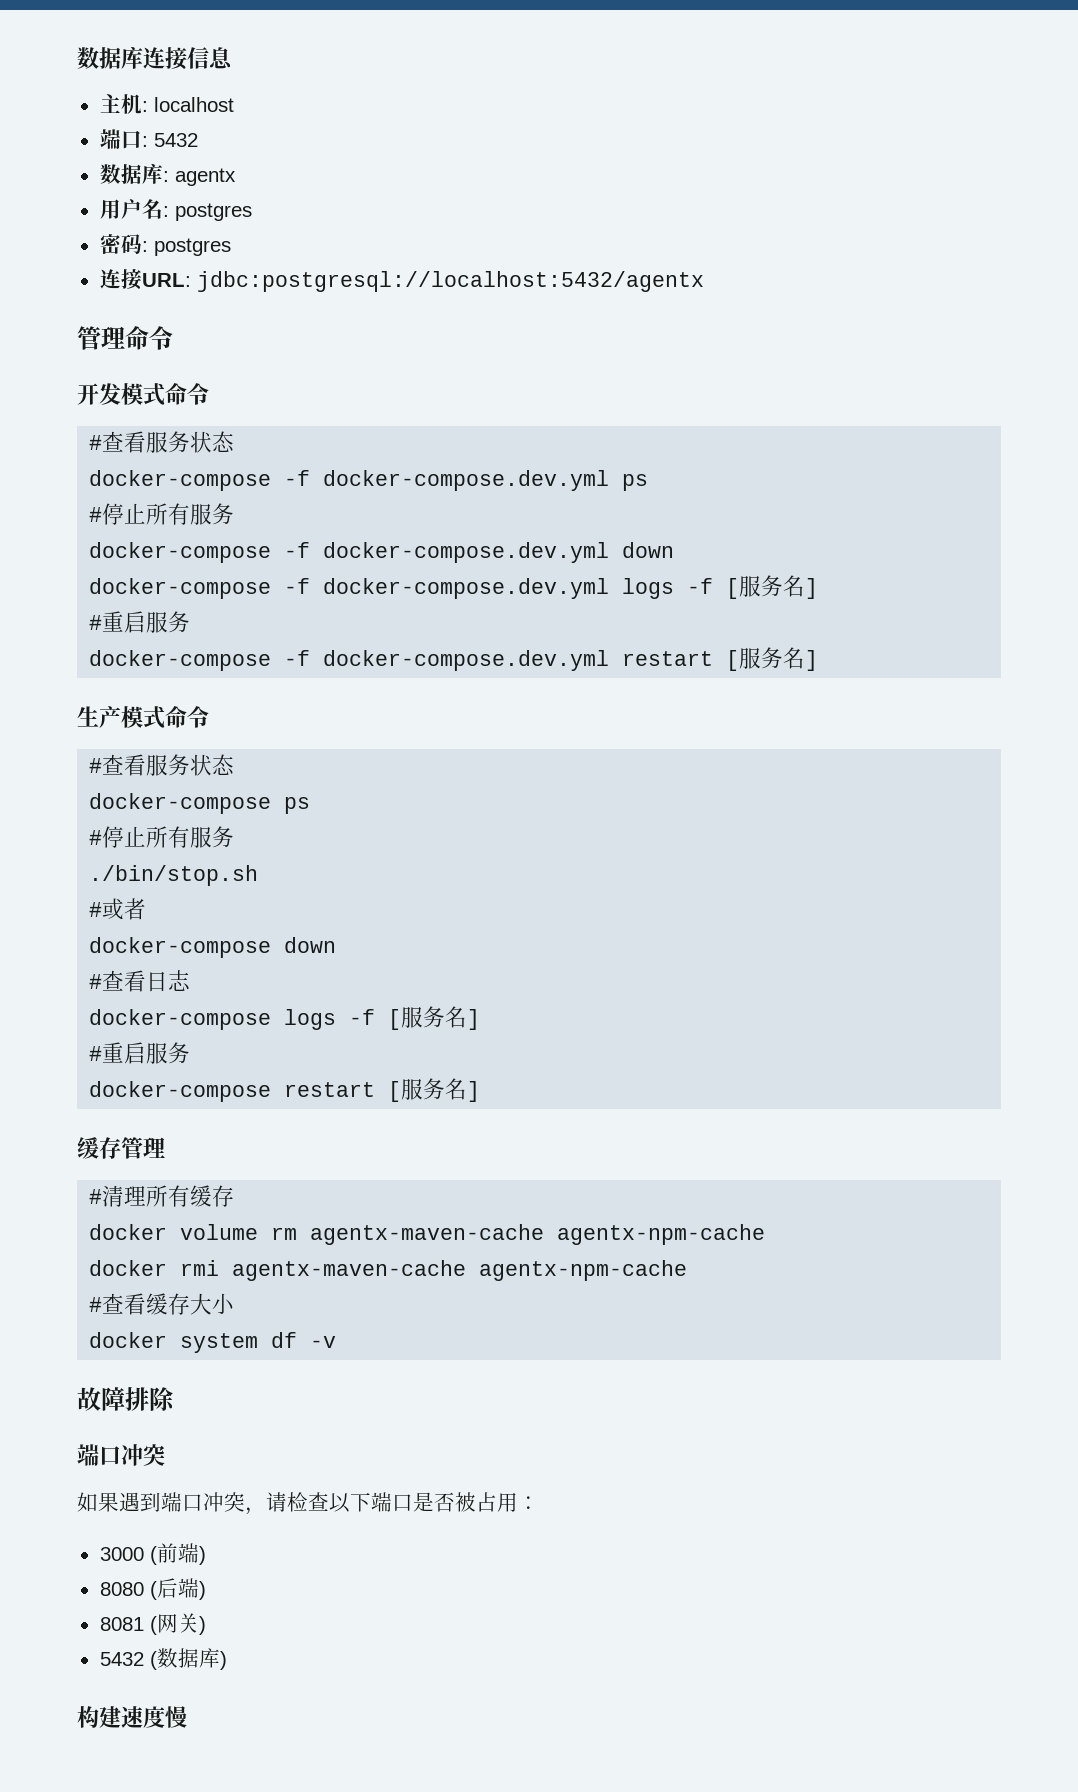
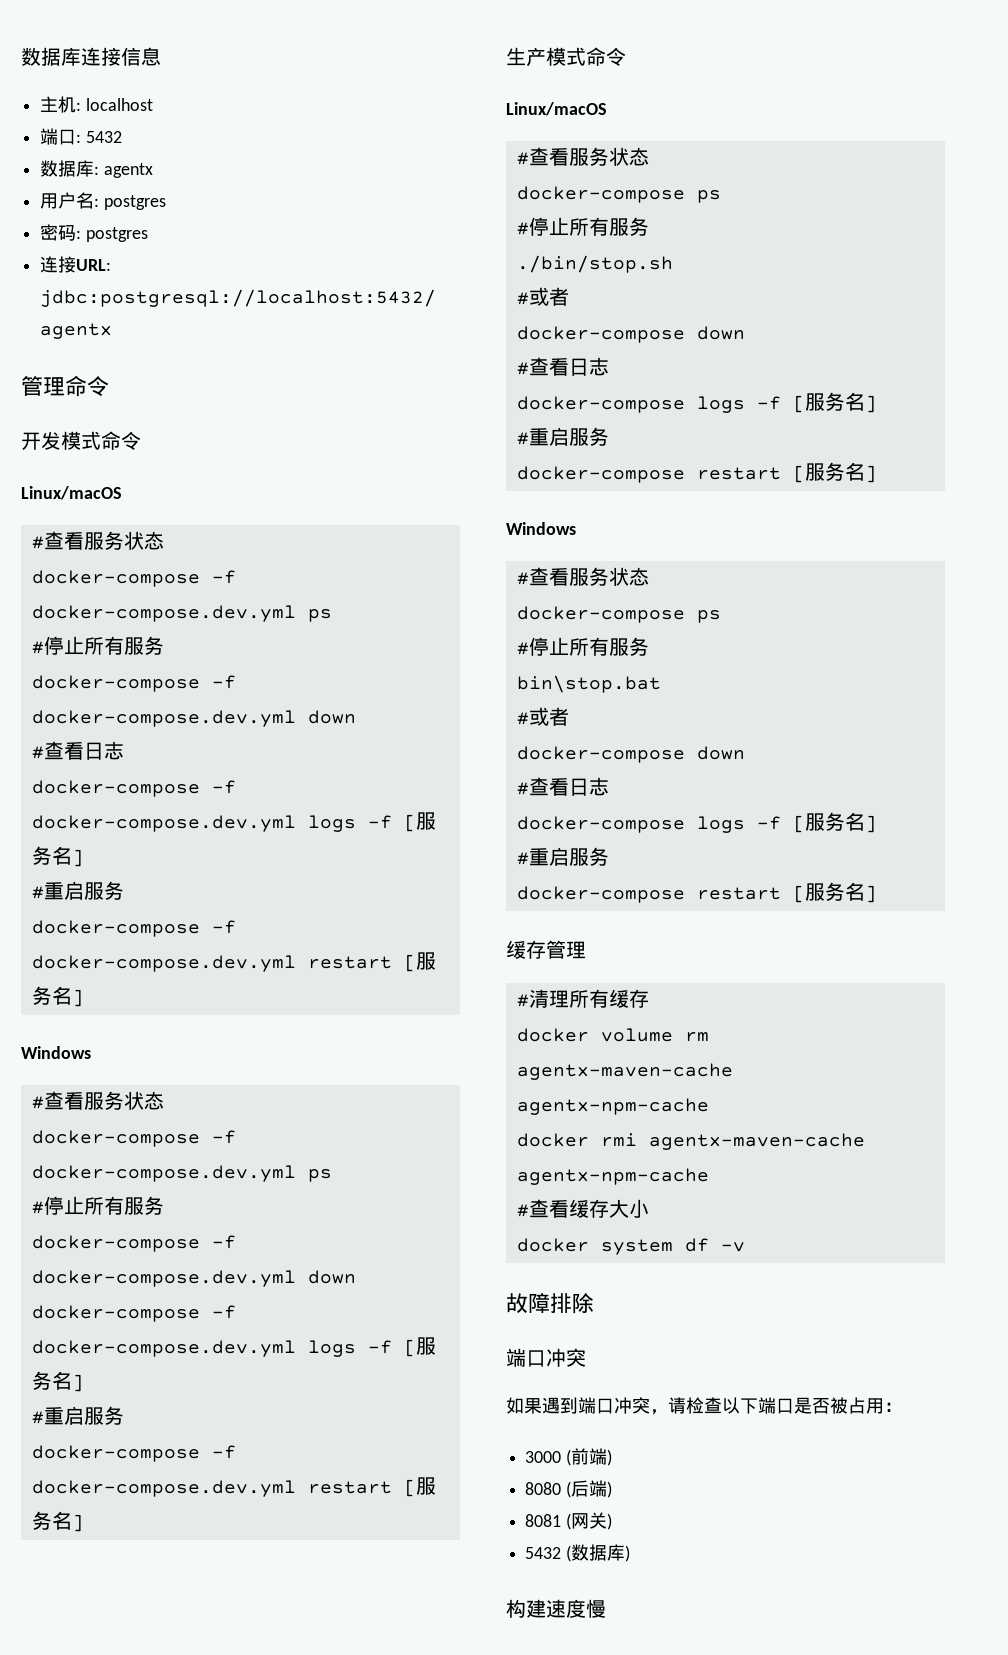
(209, 394) none -> [21,486,122,500] [31,531,164,550] [31,570,236,587] [31,605,332,622] [31,636,164,655] [31,675,236,692] [31,710,356,727] [31,741,124,760] [31,780,236,797] [31,812,436,832] [31,846,84,867] [31,881,124,900] [31,920,236,937] [31,952,436,972] [31,986,84,1007] [21,1046,91,1059] // Linux/macOS // #查看服务状态 // docker-compose -f docker-compose.dev.yml ps // #停止所有服务 // docker-compose -f docker-compose.dev.yml down // #查看日志 // docker-compose -f docker-compose.dev.yml logs -f [服务名] // #重启服务 // docker-compose -f docker-compose.dev.yml restart [服务名] // Windows
(209, 717) none -> [506,102,607,116] // Linux/macOS
(481, 1091) none -> [506,522,576,535] [516,567,649,586] [516,606,721,623] [516,637,649,656] [516,675,661,693] [516,707,569,726] [516,746,745,763] [516,777,609,796] [516,812,877,833] [516,847,609,866] [516,882,877,903] // Windows // #查看服务状态 // docker-compose ps // #停止所有服务 // bin\stop.bat // #或者 // docker-compose down // #查看日志 // docker-compose logs -f [服务名] // #重启服务 // docker-compose restart [服务名]

